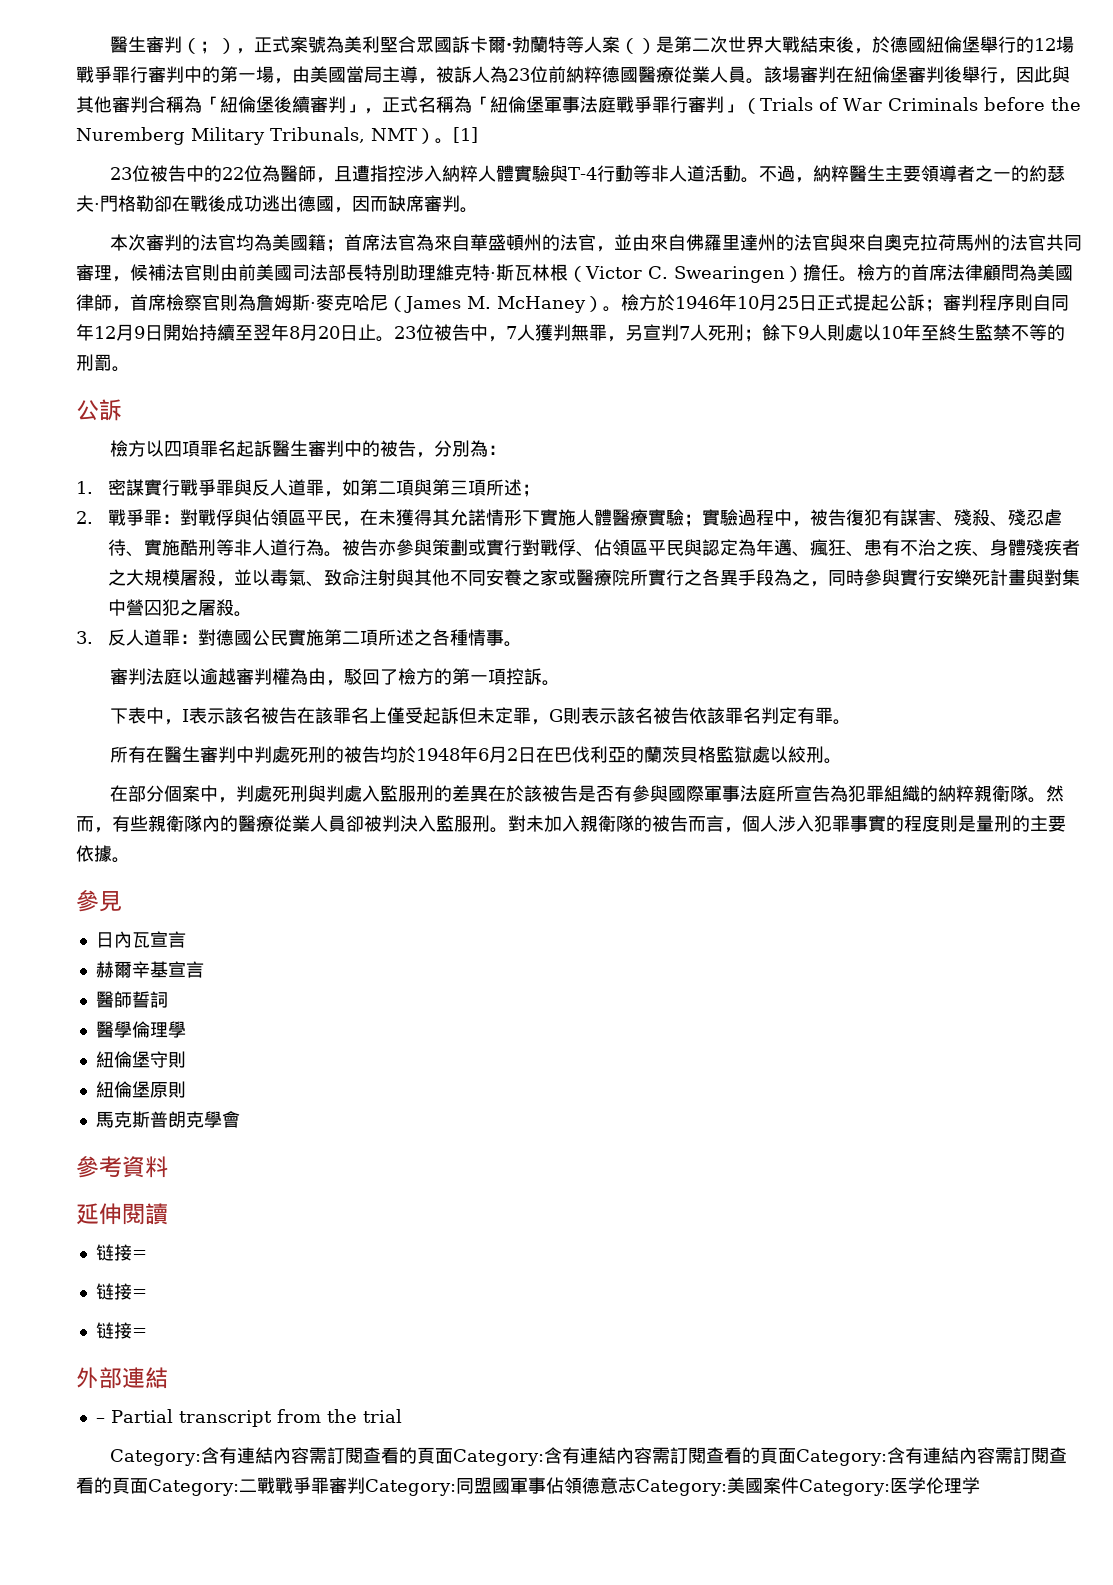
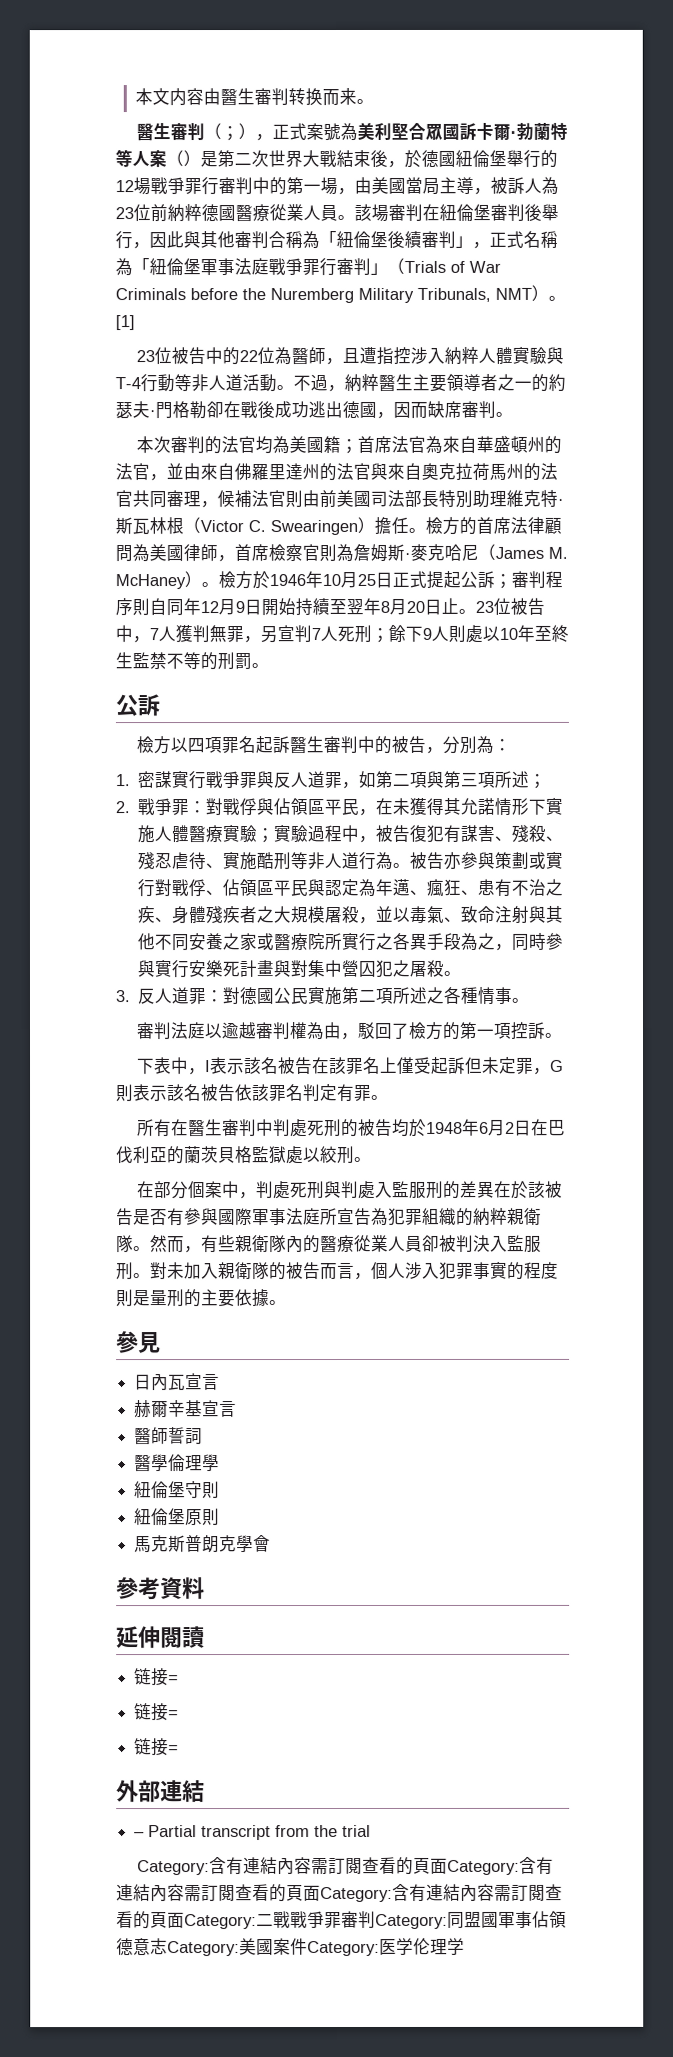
(109, 44) none -> [134,87,374,107] 本文内容由醫生審判转换而来。 //

